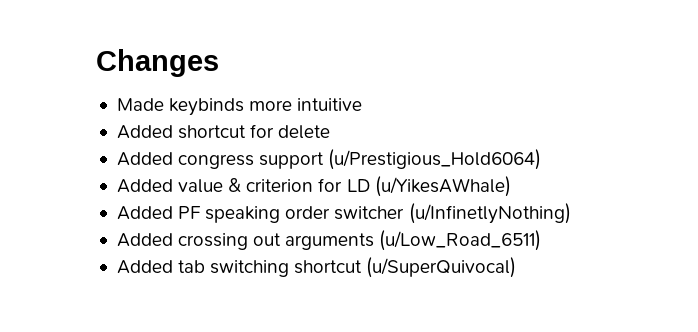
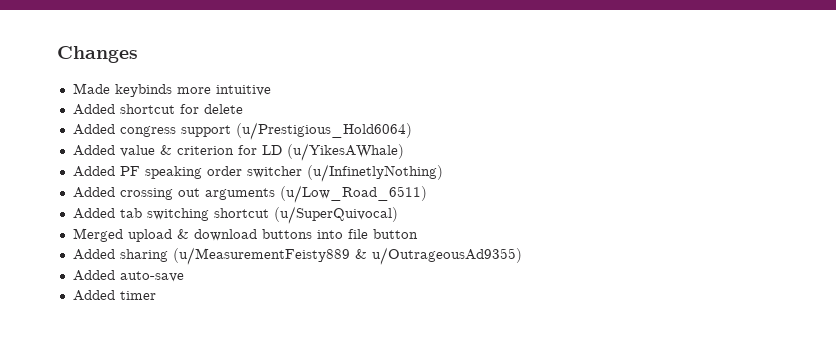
(517, 267) none -> [72,228,418,242] [72,247,522,265] [72,270,184,282] [72,290,156,301] // Merged upload & download buttons into file button // Added sharing (u/MeasurementFeisty889 & u/OutrageousAd9355) // Added auto-save // Added timer

